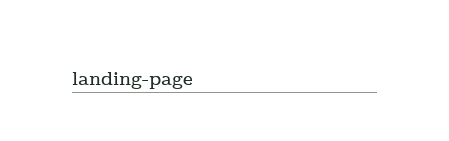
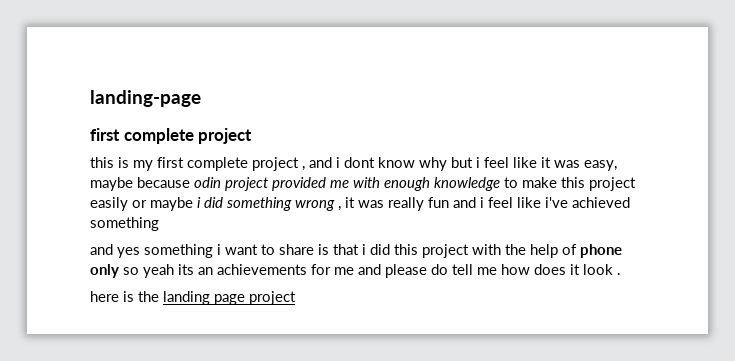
(193, 80) none -> [90,128,253,144] [90,157,617,171] [90,177,636,191] [90,197,630,211] [90,217,159,231] [90,244,622,258] [90,264,621,278] [90,291,296,305] // first complete project // this is my first complete project , and i dont know why but i feel like it was easy, maybe because odin project provided me with enough knowledge to make this project easily or maybe i did something wrong , it was really fun and i feel like i've achieved something // and yes something i want to share is that i did this project with the help of phone only so yeah its an achievements for me and please do tell me how does it look . // here is the landing page project

